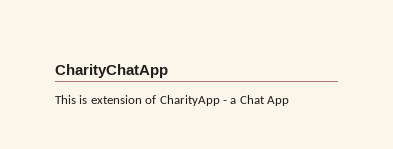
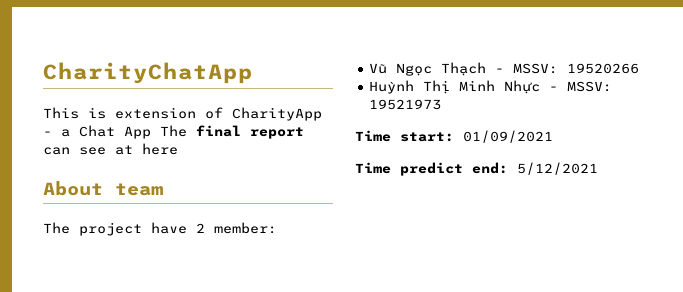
(289, 101) none -> [160,125,304,139] [43,143,178,155] [43,181,163,196] [43,222,277,236] [369,62,640,76] [369,80,613,94] [369,99,442,110] [355,130,553,143] [355,162,598,176] The final report can see at here // About team // The project have 2 member: // Vũ Ngọc Thạch - MSSV: 19520266 // Huỳnh Thị Minh Nhực - MSSV: 19521973 // Time start: 01/09/2021 // Time predict end: 5/12/2021

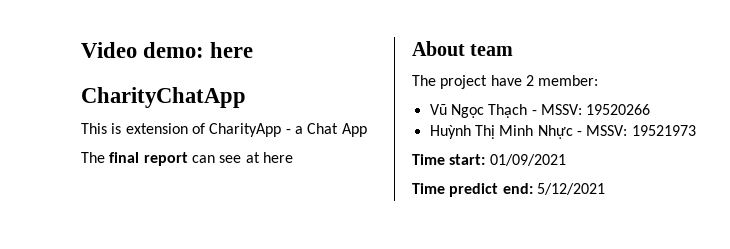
(43, 73) none -> [81,42,254,58] Video demo: here //
(151, 132) none -> (367, 130) //

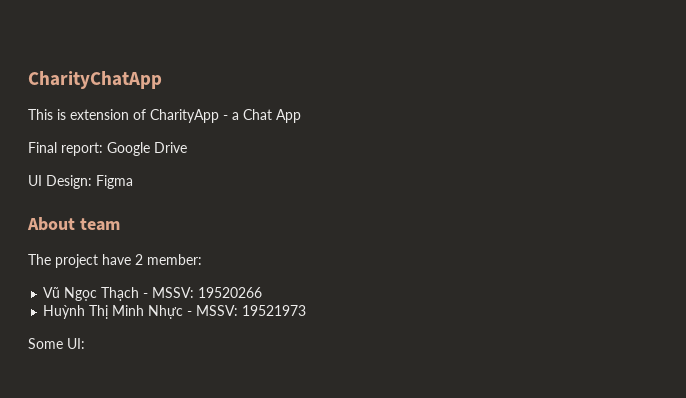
[81,42,254,58] Video demo: here // -> (28, 80) none
[81,152,293,166] The final report can see at here -> [28,142,187,156] [28,175,133,189] Final report: Google Drive // UI Design: Figma
[412,154,566,166] [412,183,605,197] Time start: 01/09/2021 // Time predict end: 5/12/2021 -> [28,338,85,349] Some UI:

